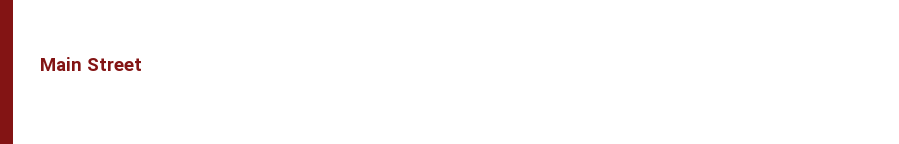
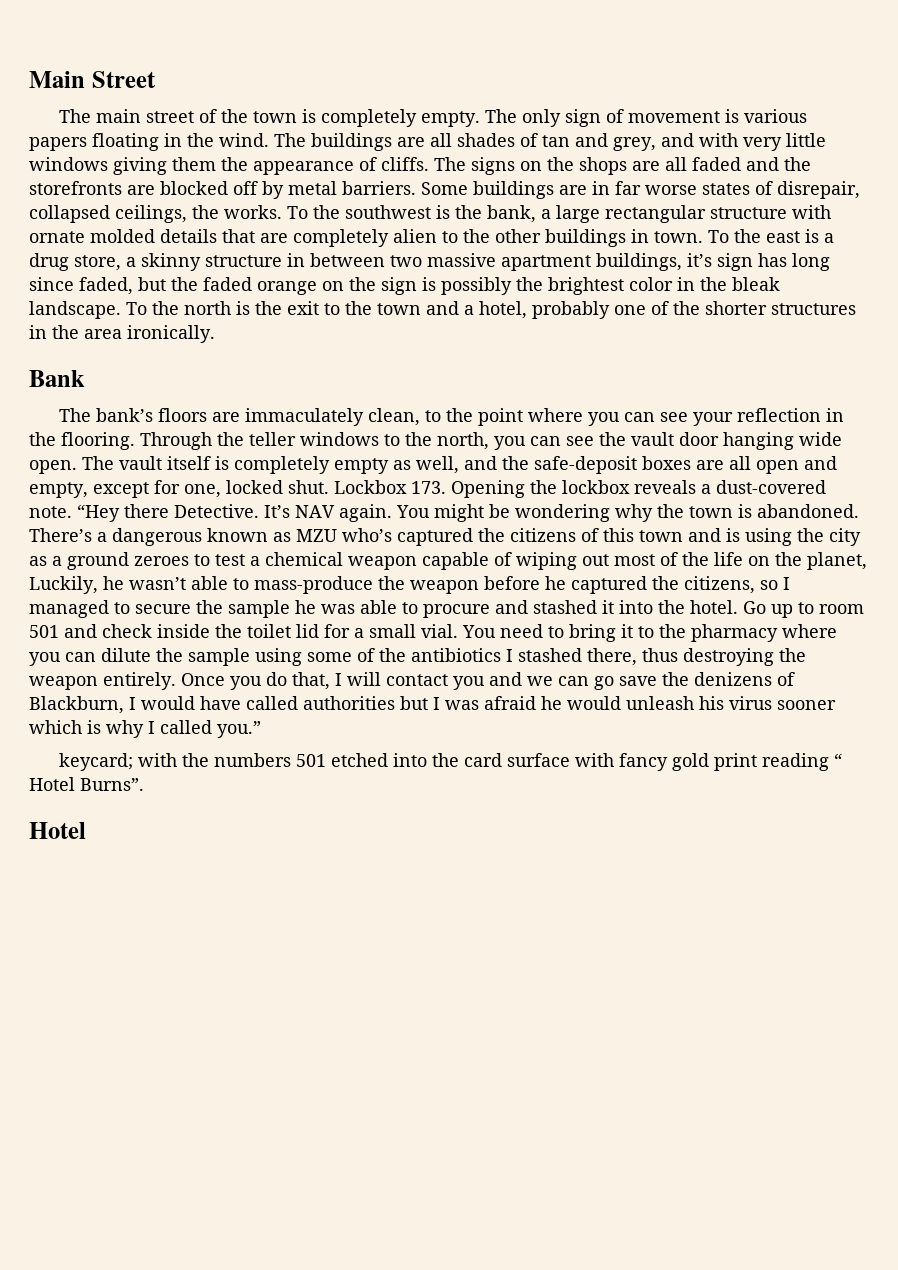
(142, 64) none -> [59,109,808,127] [29,133,826,151] [29,157,811,175] [29,181,860,199] [29,205,831,223] [29,229,834,247] [29,253,830,271] [29,277,780,295] [29,301,856,319] [29,325,215,343] [29,370,85,387] [59,408,845,426] [29,432,842,450] [29,456,837,474] [29,480,826,498] [29,504,859,522] [29,528,861,546] [29,552,867,570] [29,576,790,594] [29,600,864,618] [29,624,837,642] [29,648,806,666] [29,672,795,690] [29,696,836,714] [29,720,261,738] [59,753,843,771] [29,777,144,791] [29,822,86,839] // The main street of the town is completely empty. The only sign of movement is various papers floating in the wind. The buildings are all shades of tan and grey, and with very little windows giving them the appearance of cliffs. The signs on the shops are all faded and the storefronts are blocked off by metal barriers. Some buildings are in far worse states of disrepair, collapsed ceilings, the works. To the southwest is the bank, a large rectangular structure with ornate molded details that are completely alien to the other buildings in town. To the east is a drug store, a skinny structure in between two massive apartment buildings, it’s sign has long since faded, but the faded orange on the sign is possibly the brightest color in the bleak landscape. To the north is the exit to the town and a hotel, probably one of the shorter structures in the area ironically. // Bank // The bank’s floors are immaculately clean, to the point where you can see your reflection in the flooring. Through the teller windows to the north, you can see the vault door hanging wide open. The vault itself is completely empty as well, and the safe-deposit boxes are all open and empty, except for one, locked shut. Lockbox 173. Opening the lockbox reveals a dust-covered note. “Hey there Detective. It’s NAV again. You might be wondering why the town is abandoned. There’s a dangerous known as MZU who’s captured the citizens of this town and is using the city as a ground zeroes to test a chemical weapon capable of wiping out most of the life on the planet, Luckily, he wasn’t able to mass-produce the weapon before he captured the citizens, so I managed to secure the sample he was able to procure and stashed it into the hotel. Go up to room 501 and check inside the toilet lid for a small vial. You need to bring it to the pharmacy where you can dilute the sample using some of the antibiotics I stashed there, thus destroying the weapon entirely. Once you do that, I will contact you and we can go save the denizens of Blackburn, I would have called authorities but I was afraid he would unleash his virus sooner which is why I called you.” // keycard; with the numbers 501 etched into the card surface with fancy gold print reading “ Hotel Burns”. // Hotel

